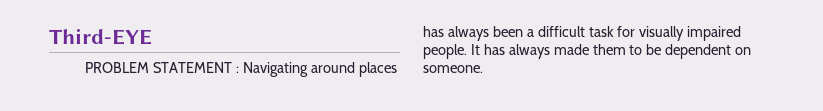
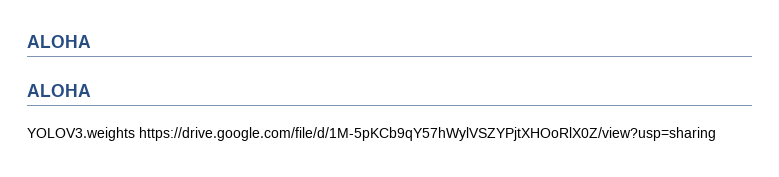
[49,28,152,45] [85,62,397,77] [423,26,742,41] [423,44,752,59] [423,65,483,73] Third-EYE // PROBLEM STATEMENT : Navigating around places has always been a difficult task for visually impaired people. It has always made them to be dependent on someone. -> [27,35,91,48] [27,84,91,97] [27,127,716,141] ALOHA // ALOHA // YOLOV3.weights https://drive.google.com/file/d/1M-5pKCb9qY57hWylVSZYPjtXHOoRlX0Z/view?usp=sharing

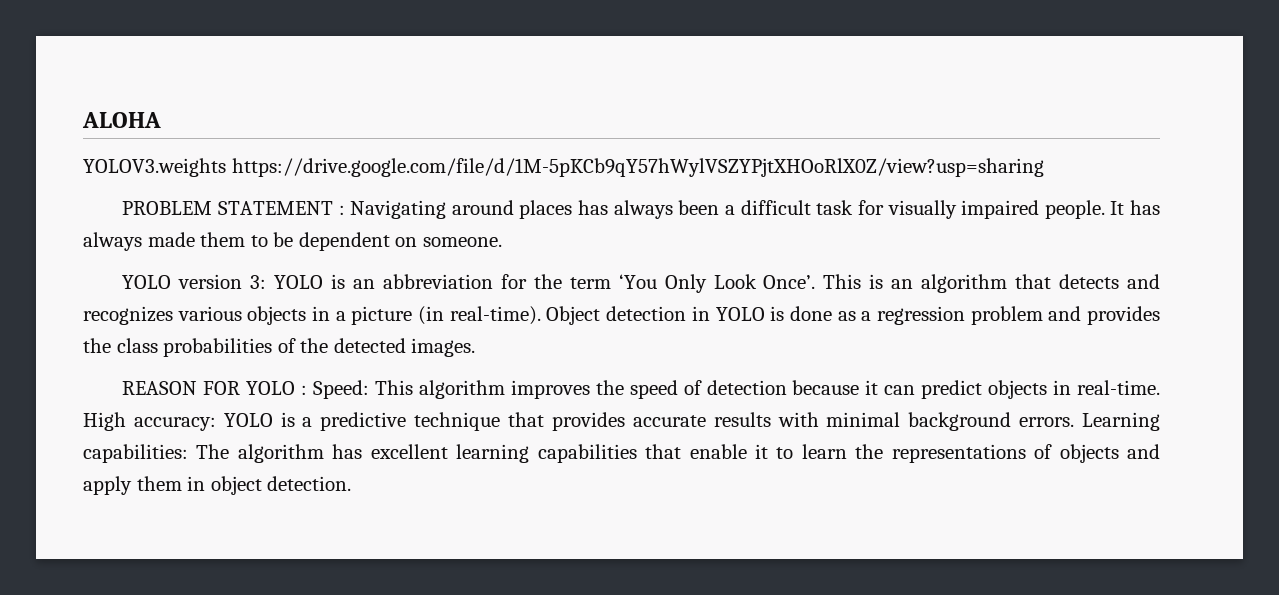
[27,35,91,48] [27,84,91,97] ALOHA // ALOHA -> [82,112,161,128] ALOHA
(716, 134) none -> [122,200,1161,219] [83,232,502,251] [122,274,1161,293] [83,306,1161,325] [83,338,476,357] [122,380,1160,399] [83,412,1160,431] [83,444,1160,463] [83,476,352,495] // PROBLEM STATEMENT : Navigating around places has always been a difficult task for visually impaired people. It has always made them to be dependent on someone. // YOLO version 3: YOLO is an abbreviation for the term ‘You Only Look Once’. This is an algorithm that detects and recognizes various objects in a picture (in real-time). Object detection in YOLO is done as a regression problem and provides the class probabilities of the detected images. // REASON FOR YOLO : Speed: This algorithm improves the speed of detection because it can predict objects in real-time. High accuracy: YOLO is a predictive technique that provides accurate results with minimal background errors. Learning capabilities: The algorithm has excellent learning capabilities that enable it to learn the representations of objects and apply them in object detection.

